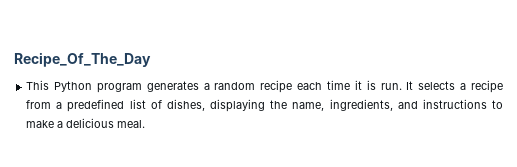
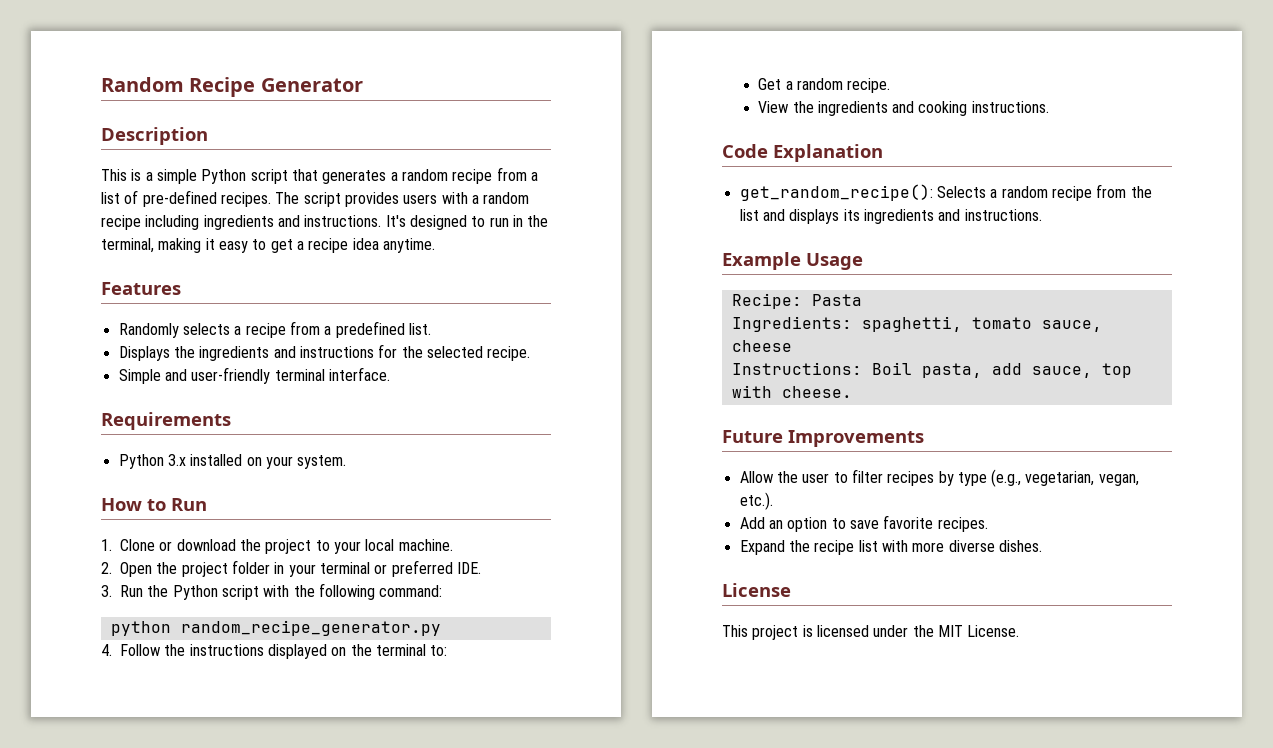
[14,52,151,67] [26,80,414,93] Recipe_Of_The_Day // This Python program generates a random recipe each time it is run. It -> [101,77,363,97] [101,127,208,145] [101,167,538,184] [101,190,530,207] [101,215,549,230] [101,238,435,253] [101,282,181,295] [118,323,179,338] Random Recipe Generator // Description // This is a simple Python script that generates a random recipe from a list of pre-defined recipes. The script provides users with a random recipe including ingredients and instructions. It's designed to run in the terminal, making it easy to get a recipe idea anytime. // Features // Randomly
[129,99,503,112] [26,118,146,128] list of dishes, displaying the name, ingredients, and instructions to make a delicious meal. -> [408,323,431,335] [118,344,531,361] [118,367,390,384] [101,412,231,430] [118,454,347,469] [101,498,207,511] [101,539,453,554] [101,560,481,577] [101,583,443,600] [110,620,441,636] [101,644,448,659] [758,78,891,93] [758,101,1049,116] [722,144,883,162] [739,184,1152,201] [739,209,1042,224] [722,252,863,270] [731,293,862,309] [731,316,1102,332] [731,340,792,352] [731,362,1132,378] [731,385,852,398] [722,430,924,447] [739,469,1139,487] [739,492,773,510] [739,515,988,532] [739,540,1042,555] [722,583,791,597] [722,625,1020,640] list. // Displays the ingredients and instructions for the selected recipe. // Simple and user-friendly terminal interface. // Requirements // Python 3.x installed on your system. // How to Run // 1. Clone or download the project to your local machine. // 2. Open the project folder in your terminal or preferred IDE. // 3. Run the Python script with the following command: // python random_recipe_generator.py // 4. Follow the instructions displayed on the terminal to: // Get a random recipe. // View the ingredients and cooking instructions. // Code Explanation // get_random_recipe(): Selects a random recipe from the list and displays its ingredients and instructions. // Example Usage // Recipe: Pasta // Ingredients: spaghetti, tomato sauce, cheese // Instructions: Boil pasta, add sauce, top with cheese. // Future Improvements // Allow the user to filter recipes by type (e.g., vegetarian, vegan, etc.). // Add an option to save favorite recipes. // Expand the recipe list with more diverse dishes. // License // This project is licensed under the MIT License.

